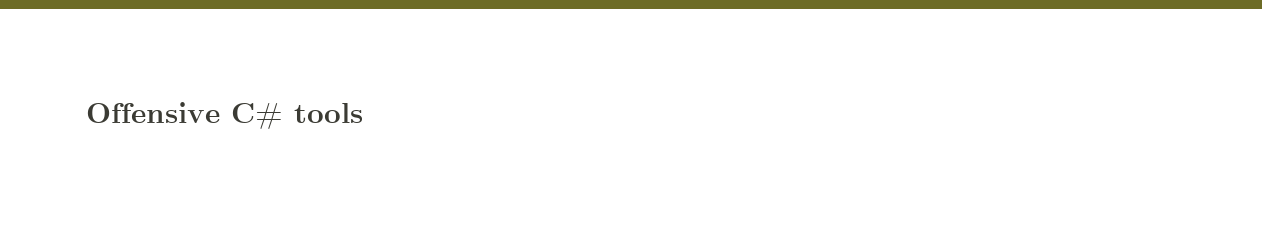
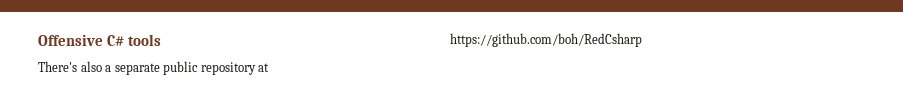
(363, 113) none -> [38,61,270,75] [450,33,642,47] // There's also a separate public repository at https://github.com/boh/RedCsharp

